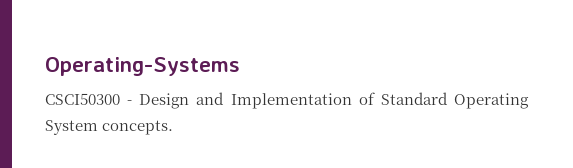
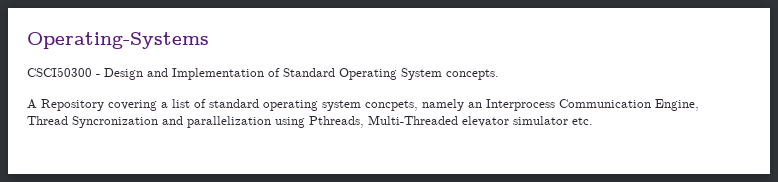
(174, 127) none -> [27,99,699,111] [27,115,593,128] // A Repository covering a list of standard operating system concpets, namely an Interprocess Communication Engine, Thread Syncronization and parallelization using Pthreads, Multi-Threaded elevator simulator etc.

